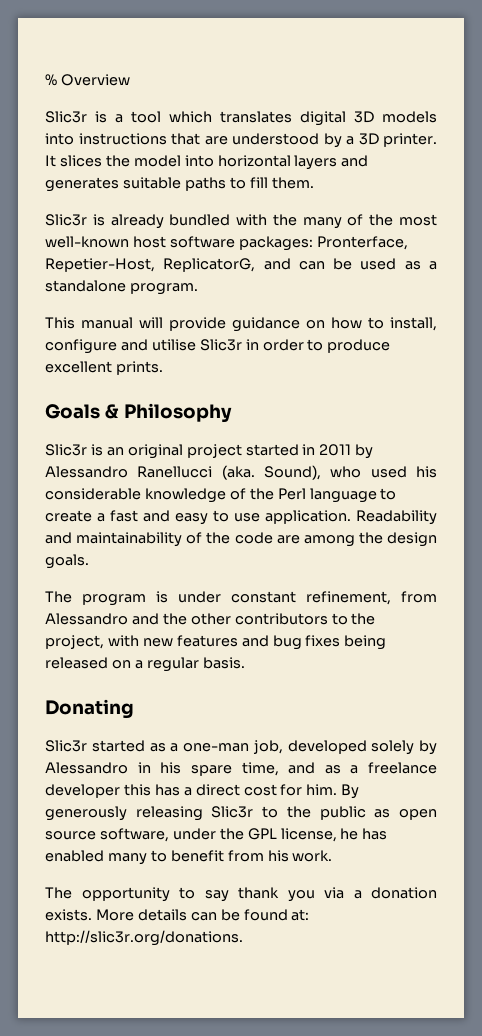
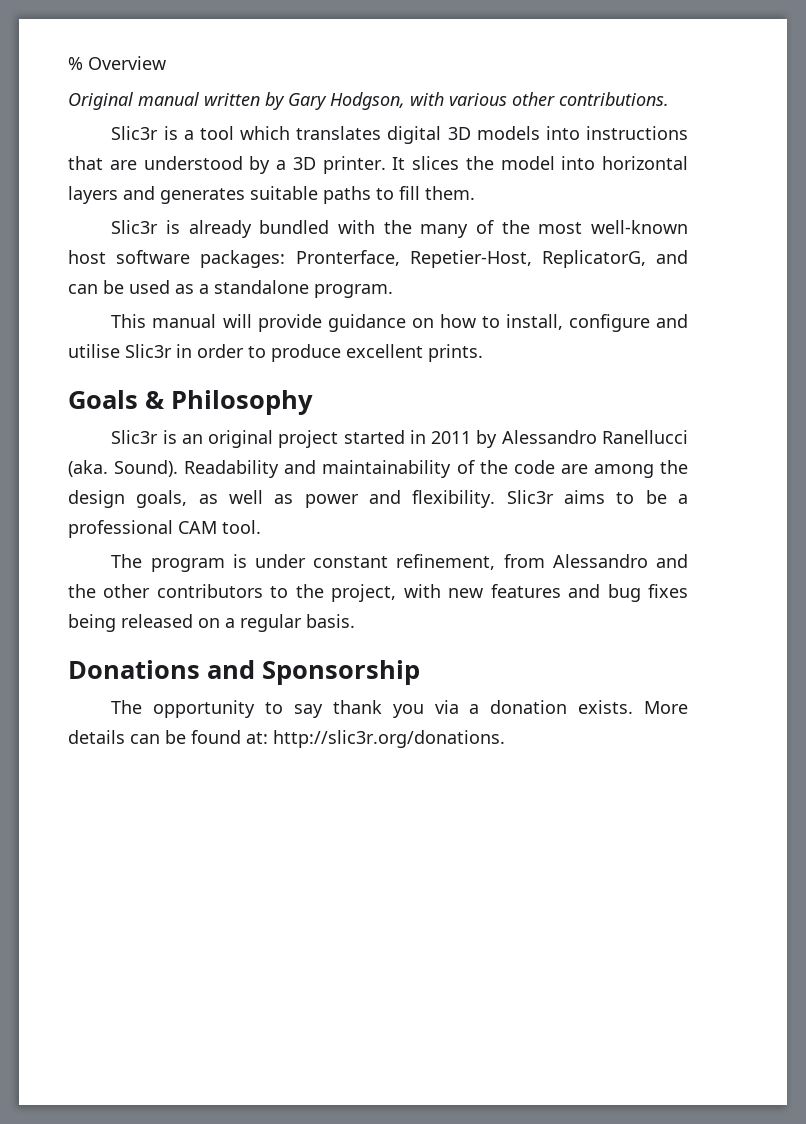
(130, 80) none -> [68,92,669,110] // Original manual written by Gary Hodgson, with various other contributions.
[264,465,437,480] [45,488,397,503] [45,510,351,525] Sound), who used his considerable knowledge of the Perl language to create a fast and easy to use application. -> [114,460,179,477] Sound).
[45,554,89,569] goals. -> [136,490,689,508] [68,520,261,538] goals, as well as power and flexibility. Slic3r aims to be a professional CAM tool.
[45,699,134,719] [45,740,437,755] [45,762,437,776] [45,784,360,799] [45,806,438,821] [45,828,388,842] [45,850,333,865] Donating // Slic3r started as a one-man job, developed solely by Alessandro in his spare time, and as a freelance developer this has a direct cost for him. By generously releasing Slic3r to the public as open source software, under the GPL license, he has enabled many to benefit from his work. -> [68,660,420,685] Donations and Sponsorship

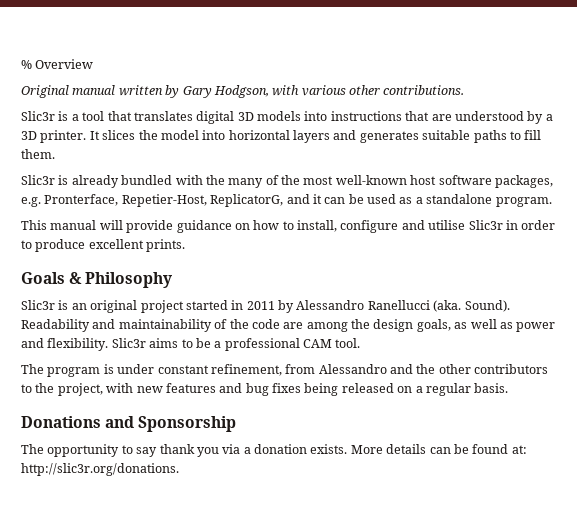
[240,126,291,140] which -> [107,111,132,121] that
[200,250,286,268] packages: -> [494,175,553,188] [21,197,41,207] packages, e.g.
(688, 257) none -> [312,194,322,204] it

